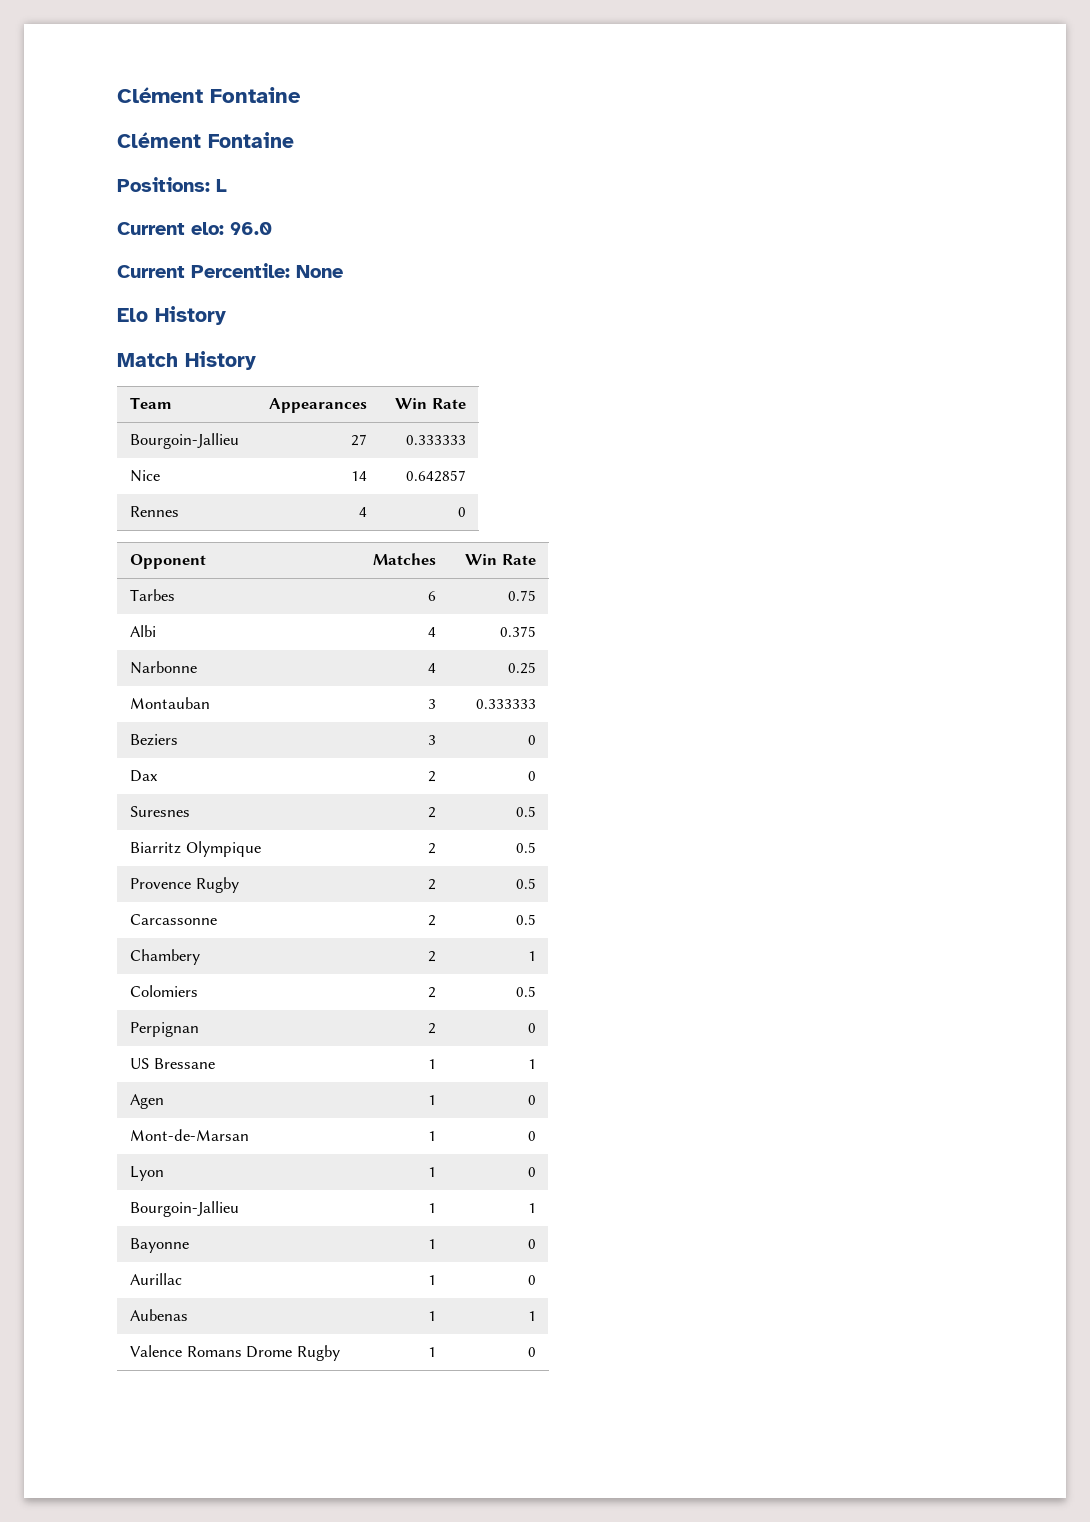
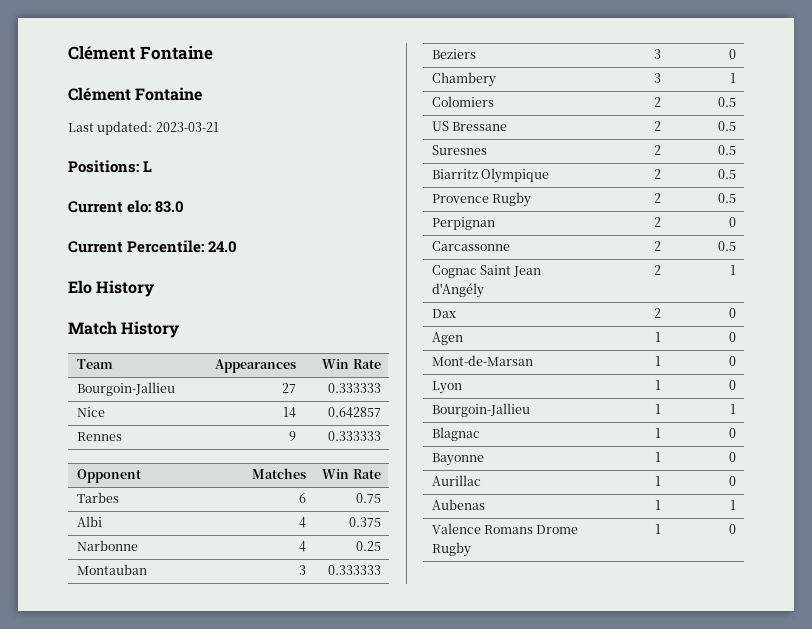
(294, 140) none -> [68,121,219,135] // Last updated: 2023-03-21
[230,222,272,235] [117,263,343,278] 96.0 // Current Percentile: None -> [155,201,185,213] [68,240,238,253] 83.0 // Current Percentile: 24.0
[358,507,367,517] [457,507,466,517] 4 | 0 -> [288,431,296,441] [327,431,381,441] 9 | 0.333333
[130,770,159,782] [427,771,436,782] [527,771,536,781] Dax | 2 | 0 -> [431,72,496,87] [653,73,661,83] [729,73,736,83] [431,96,494,107] [653,97,661,107] [717,97,736,107] [431,121,507,131] [653,121,661,131] [717,121,736,131] Chambery | 3 | 1 // Colomiers | 2 | 0.5 // US Bressane | 2 | 0.5
(536, 883) none -> [431,217,495,230] [653,217,661,227] [728,217,736,227] // Perpignan | 2 | 0
[130,949,201,965] [427,951,436,962] [527,951,536,961] [130,985,199,997] [427,987,436,998] [515,986,536,997] [130,1022,200,1037] [427,1023,436,1034] [527,1023,536,1033] [130,1058,215,1069] [427,1059,436,1069] [527,1059,536,1069] Chambery | 2 | 1 // Colomiers | 2 | 0.5 // Perpignan | 2 | 0 // US Bressane | 1 | 1 -> [431,265,542,278] [431,283,484,298] [653,265,661,275] [729,265,736,275] [431,309,456,318] [653,308,661,318] [728,308,736,318] Cognac Saint Jean d'Angély | 2 | 1 // Dax | 2 | 0
(536, 1208) none -> [431,427,480,441] [654,428,661,438] [728,428,736,438] // Blagnac | 1 | 0

